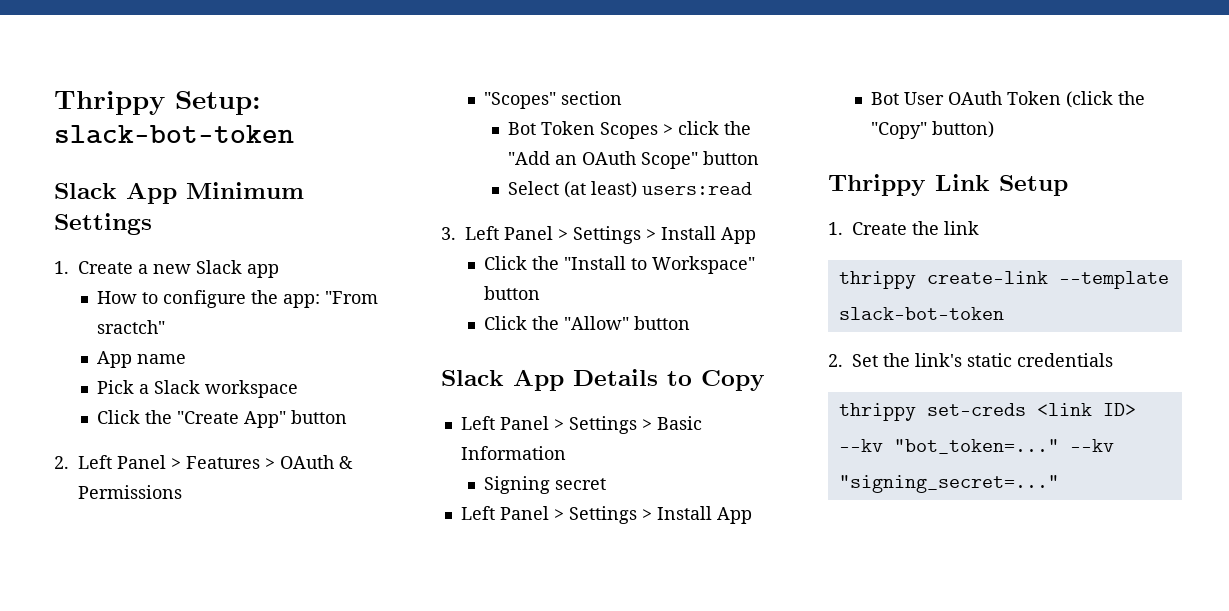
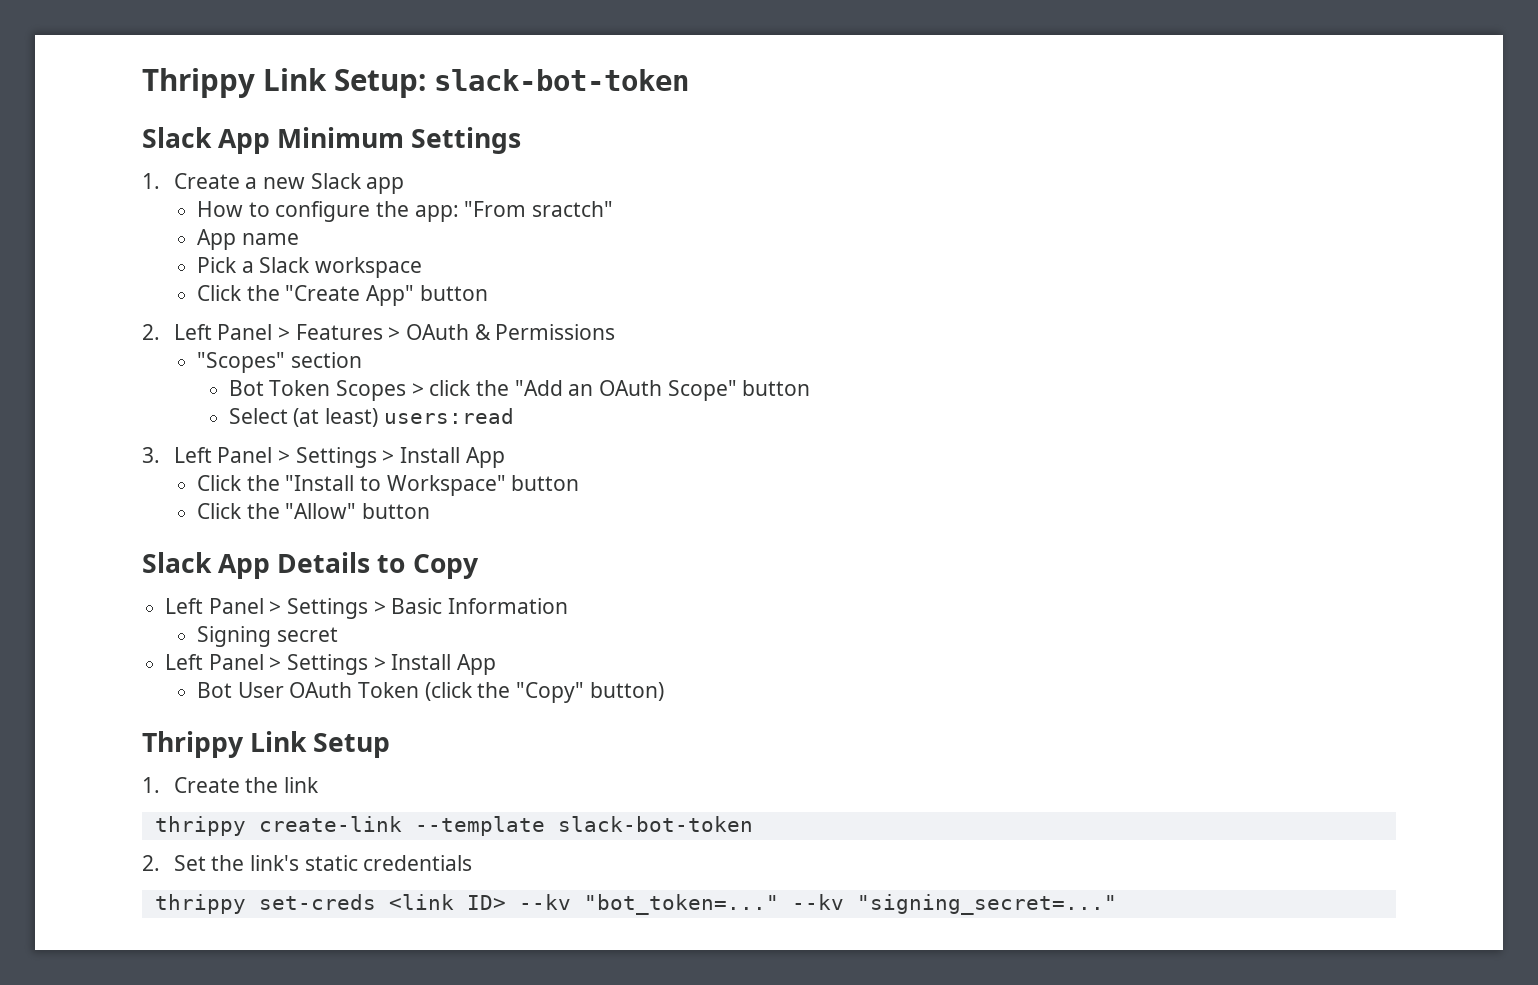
[54,91,165,115] Thrippy -> [142,68,327,98] Thrippy Link

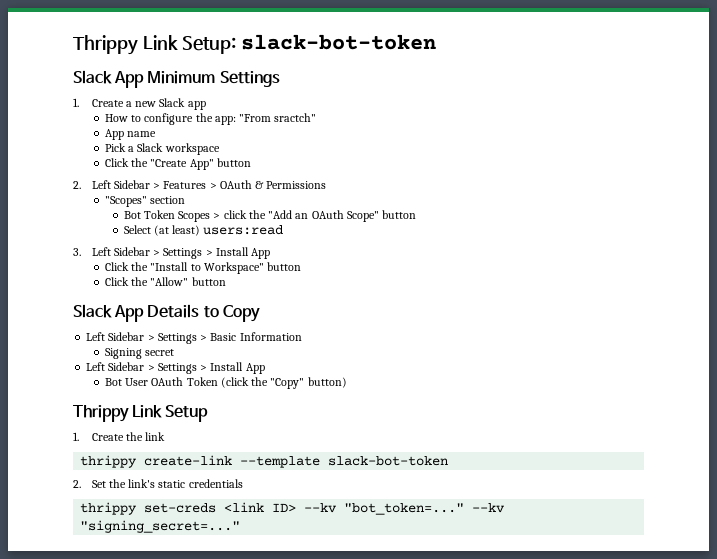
[217,324,273,340] Panel -> [114,180,151,189] Sidebar
[217,447,273,463] Panel -> [114,247,151,256] Sidebar
[208,598,264,614] Panel -> [108,332,145,341] Sidebar
[208,654,264,670] Panel -> [108,362,145,371] Sidebar

